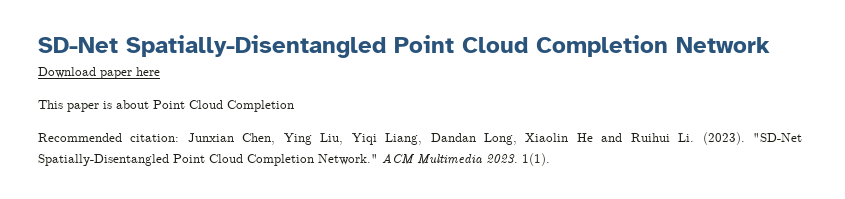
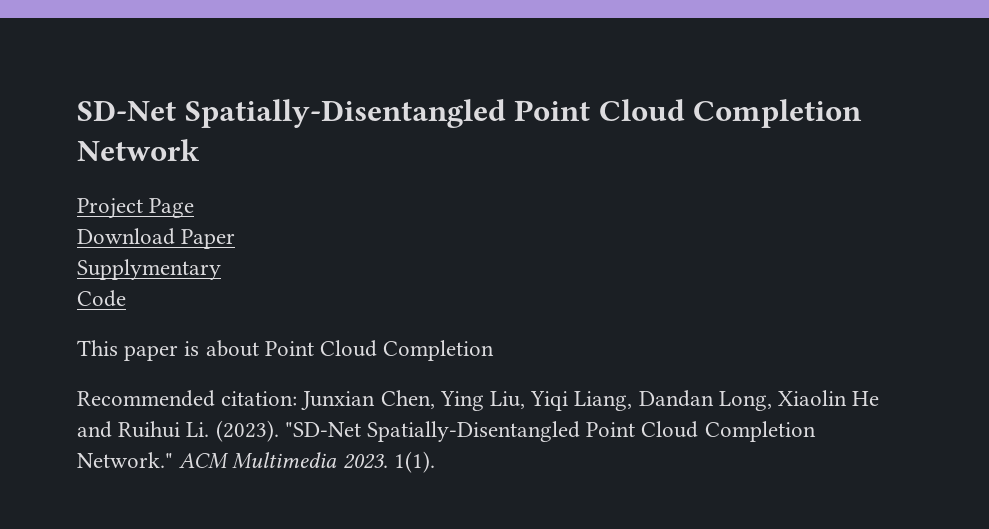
(770, 45) none -> [77,198,195,219] // Project Page
[100,67,160,79] paper here -> [181,229,236,249] [77,259,221,280] [77,290,126,307] Paper // Supplymentary // Code

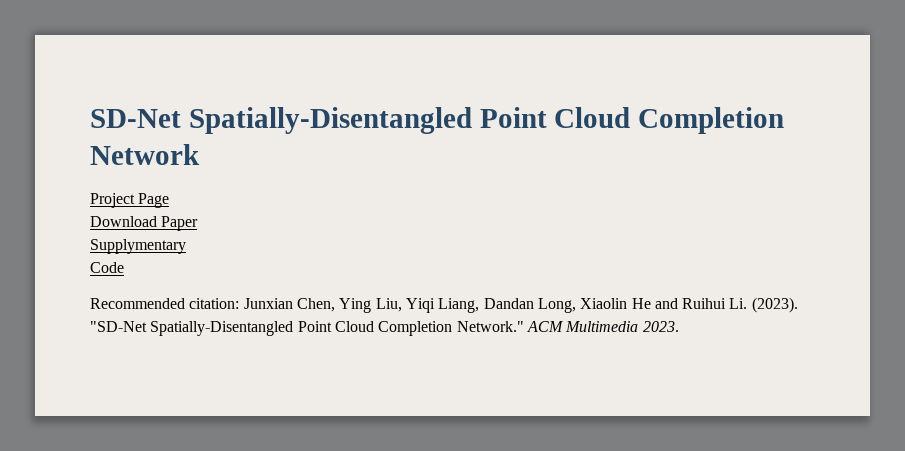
[77,340,495,361] // This paper is about Point Cloud Completion -> (124, 267) none
[393,451,435,473] 1(1). -> (679, 326) none

